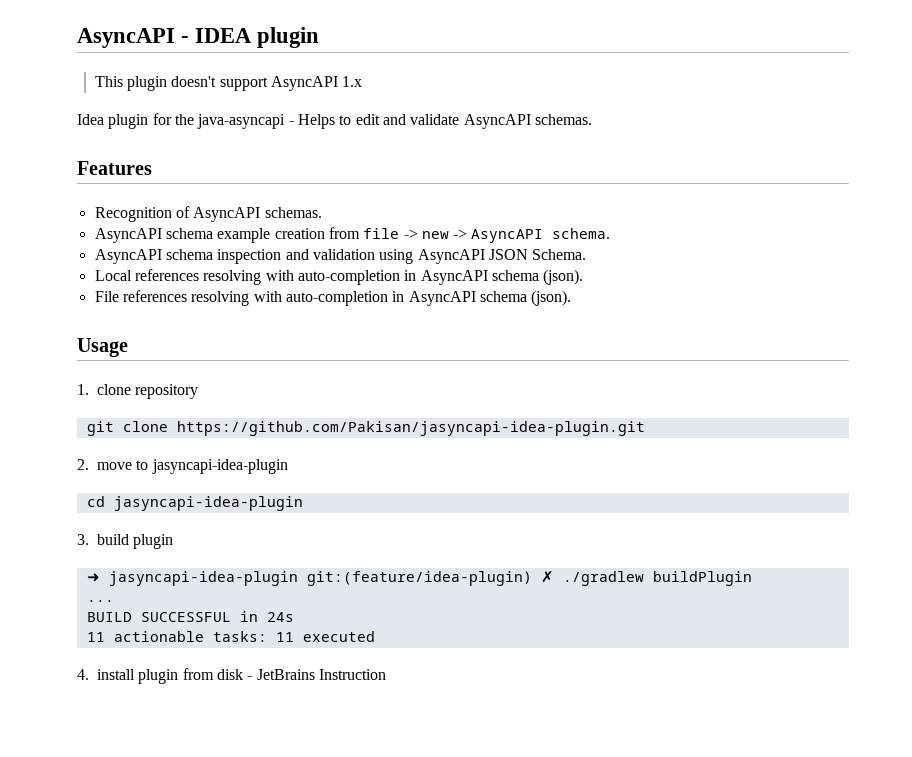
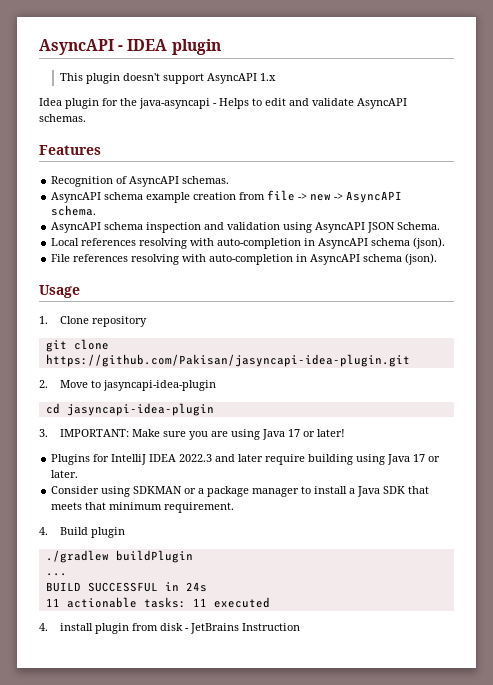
[97,384,131,395] clone -> [60,316,90,324] Clone
[97,462,132,470] move -> [60,380,89,388] Move
[97,534,174,549] [86,571,554,586] build plugin // ➜ jasyncapi-idea-plugin git:(feature/idea-plugin) ✗ -> [60,429,346,440] [51,454,441,465] [51,470,79,478] [51,486,430,497] [51,502,235,513] [39,527,126,538] IMPORTANT: Make sure you are using Java 17 or later! // Plugins for IntelliJ IDEA 2022.3 and later require building using Java 17 or later. // Consider using SDKMAN or a package manager to install a Java SDK that meets that minimum requirement. // 4. Build plugin //

